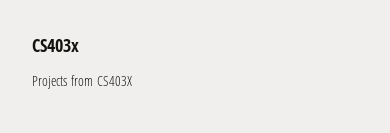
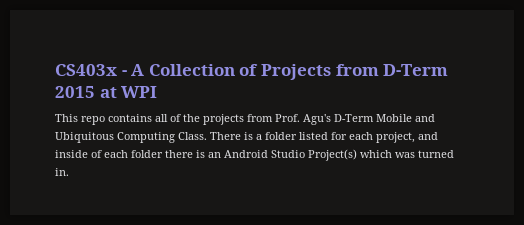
[32,75,132,89] // Projects from CS403X -> [121,64,449,80] [55,86,158,98] [55,114,435,125] [55,132,438,143] [55,149,454,161] [55,168,69,176] - A Collection of Projects from D-Term 2015 at WPI // This repo contains all of the projects from Prof. Agu's D-Term Mobile and Ubiquitous Computing Class. There is a folder listed for each project, and inside of each folder there is an Android Studio Project(s) which was turned in.

